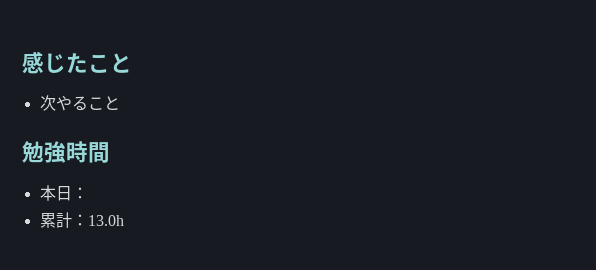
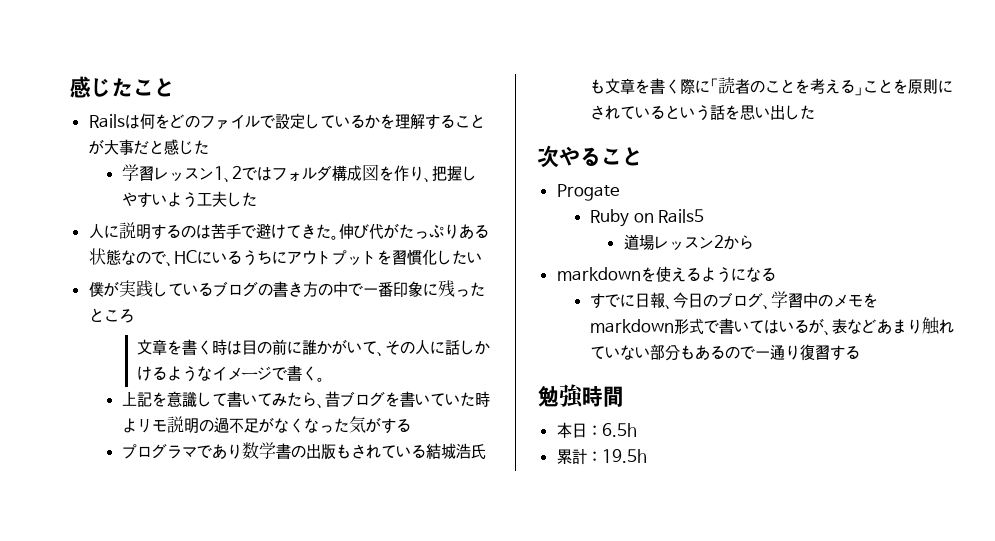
[39,95,120,111] 次やること -> [88,113,485,130] [88,139,209,155] [122,164,478,183] [122,191,258,208] [88,222,489,240] [88,248,482,267] [88,280,485,298] [88,308,134,323] [136,339,490,357] [136,365,325,382] [122,391,491,409] [122,416,412,434] [122,442,487,460] [590,77,954,96] [590,105,816,121] [538,145,643,168] [556,184,620,201] [590,209,705,227] [623,234,754,250] [556,266,776,283] [590,291,879,310] [590,317,955,336] [590,344,861,361] Railsは何をどのファイルで設定しているかを理解することが大事だと感じた // 学習レッスン1、2ではフォルダ構成図を作り、把握しやすいよう工夫した // 人に説明するのは苦手で避けてきた。伸び代がたっぷりある状態なので、HCにいるうちにアウトプットを習慣化したい // 僕が実践しているブログの書き方の中で一番印象に残ったところ // 文章を書く時は目の前に誰かがいて、その人に話しかけるようなイメージで書く。 // 上記を意識して書いてみたら、昔ブログを書いていた時よリモ説明の過不足がなくなった気がする // プログラマであり数学書の出版もされている結城浩氏も文章を書く際に「読者のことを考える」ことを原則にされているという話を思い出した // 次やること // Progate // Ruby on Rails5 // 道場レッスン2から // markdownを使えるようになる // すでに日報、今日のブログ、学習中のメモをmarkdown形式で書いてはいるが、表などあまり触れていない部分もあるので一通り復習する
(88, 193) none -> [601,423,637,437] 6.5h
[87,215,124,226] 13.0h -> [601,449,647,463] 19.5h

